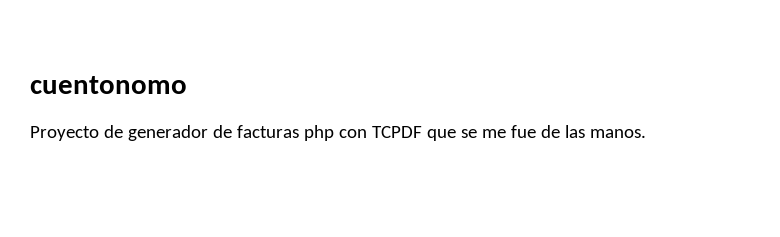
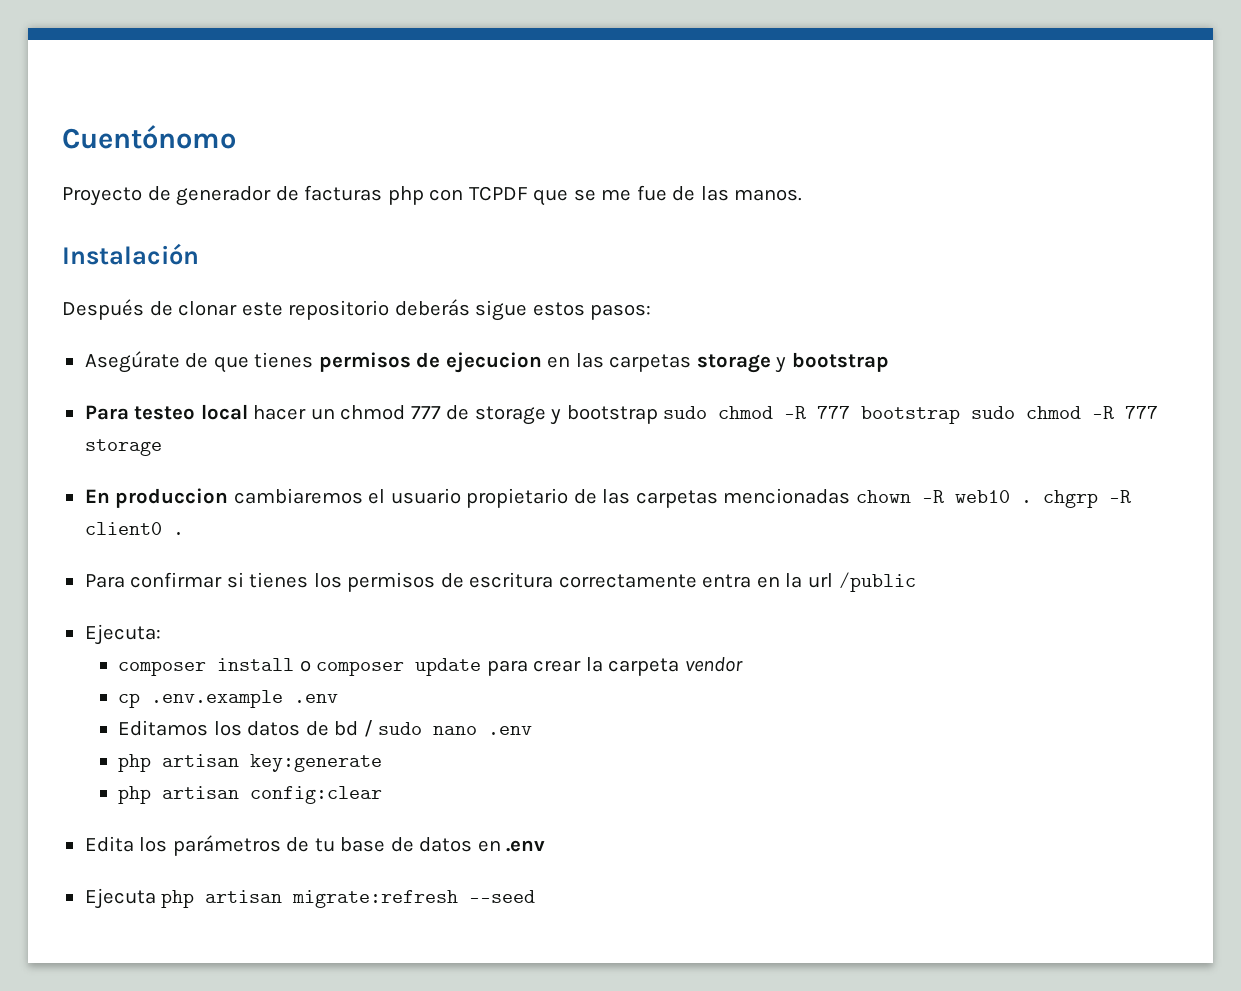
[30,76,187,94] cuentonomo -> [62,125,236,149] Cuentónomo
(646, 133) none -> [62,243,199,265] [62,299,652,321] [84,351,889,373] [84,404,1159,425] [84,439,162,456] [84,488,1131,508] [84,522,184,535] [84,572,916,592] [84,624,161,645] [118,657,743,676] [118,690,339,708] [118,720,533,737] [118,754,383,772] [118,786,383,804] [84,835,546,856] [84,888,536,909] // Instalación // Después de clonar este repositorio deberás sigue estos pasos: // Asegúrate de que tienes permisos de ejecucion en las carpetas storage y bootstrap // Para testeo local hacer un chmod 777 de storage y bootstrap sudo chmod -R 777 bootstrap sudo chmod -R 777 storage // En produccion cambiaremos el usuario propietario de las carpetas mencionadas chown -R web10 . chgrp -R client0 . // Para confirmar si tienes los permisos de escritura correctamente entra en la url /public // Ejecuta: // composer install o composer update para crear la carpeta vendor // cp .env.example .env // Editamos los datos de bd / sudo nano .env // php artisan key:generate // php artisan config:clear // Edita los parámetros de tu base de datos en .env // Ejecuta php artisan migrate:refresh --seed

